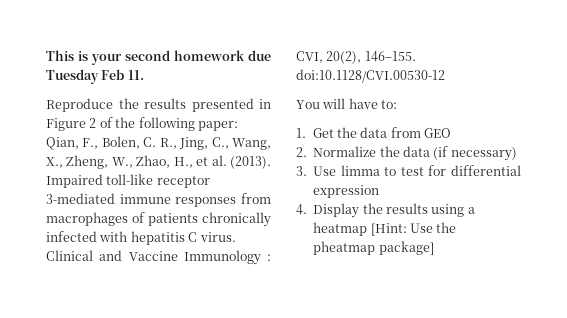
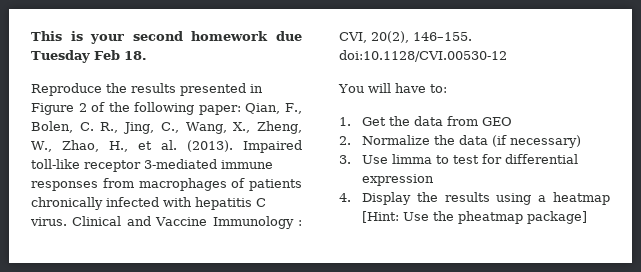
[127,70,144,80] 11. -> [123,51,147,60] 18.

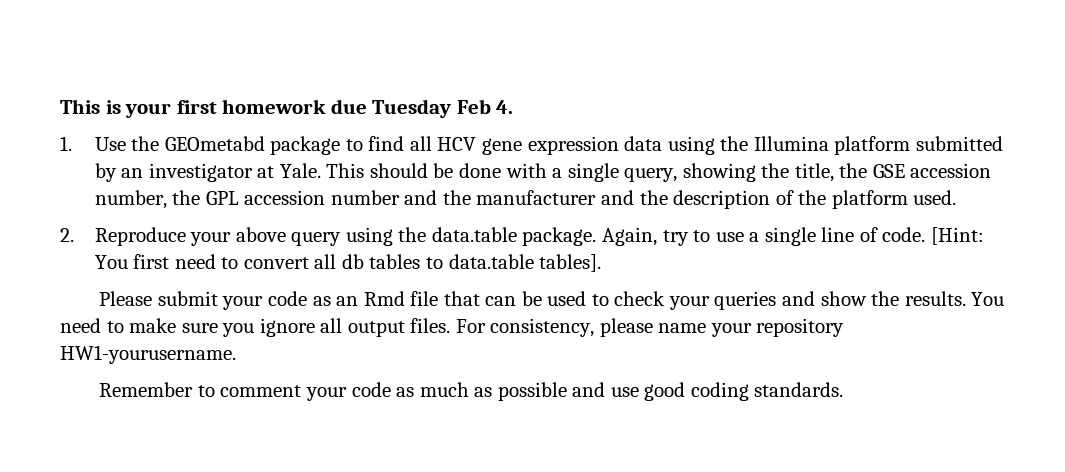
[132,31,183,41] second -> [176,100,217,114] first
[123,51,147,60] [31,83,263,96] [31,102,303,115] [31,121,302,134] [31,140,302,153] [31,159,273,172] [31,178,302,191] [31,197,266,210] [30,216,302,229] [339,31,472,43] [339,50,507,62] [338,83,447,93] [339,116,512,126] [339,135,581,148] [339,154,578,164] [361,174,434,186] [339,192,610,205] [361,211,587,224] 18. // Reproduce the results presented in Figure 2 of the following paper: Qian, F., Bolen, C. R., Jing, C., Wang, X., Zheng, W., Zhao, H., et al. (2013). Impaired toll-like receptor 3-mediated immune responses from macrophages of patients chronically infected with hepatitis C virus. Clinical and Vaccine Immunology : CVI, 20(2), 146–155. doi:10.1128/CVI.00530-12 // You will have to: // 1. Get the data from GEO // 2. Normalize the data (if necessary) // 3. Use limma to test for differential expression // 4. Display the results using a heatmap [Hint: Use the pheatmap package] -> [496,100,514,114] [60,136,1003,155] [94,163,992,182] [94,190,957,209] [60,227,984,246] [94,254,602,272] [99,291,1005,310] [60,318,845,337] [60,345,236,364] [99,382,844,401] 4. // 1. Use the GEOmetabd package to find all HCV gene expression data using the Illumina platform submitted by an investigator at Yale. This should be done with a single query, showing the title, the GSE accession number, the GPL accession number and the manufacturer and the description of the platform used. // 2. Reproduce your above query using the data.table package. Again, try to use a single line of code. [Hint: You first need to convert all db tables to data.table tables]. // Please submit your code as an Rmd file that can be used to check your queries and show the results. You need to make sure you ignore all output files. For consistency, please name your repository HW1-yourusername. // Remember to comment your code as much as possible and use good coding standards.

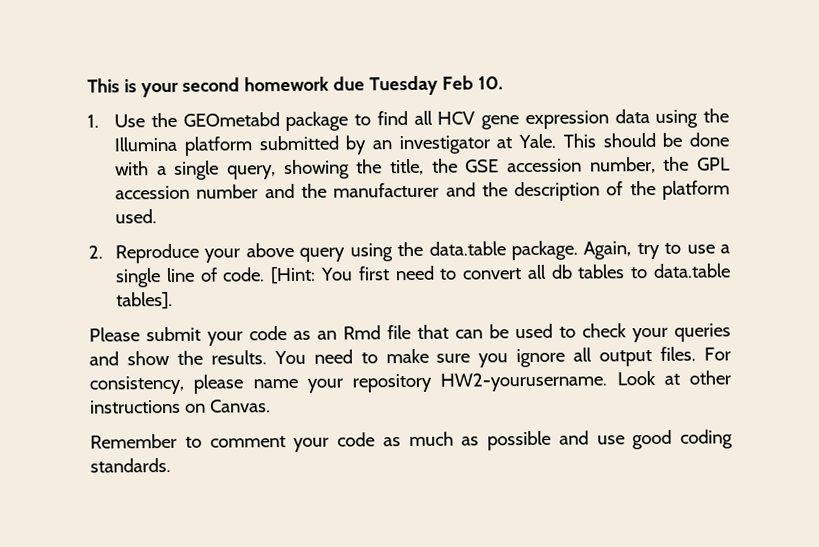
[176,100,217,114] first -> [181,77,240,92] second
[496,100,514,114] 4. -> [477,76,503,90] 10.
[60,345,236,364] HW1-yourusername. -> [440,370,731,392] [90,399,271,414] HW2-yourusername. Look at other instructions on Canvas.

